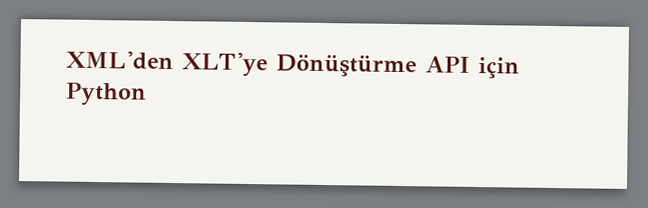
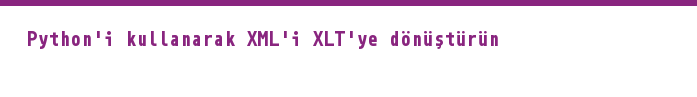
[66,50,520,79] [65,82,147,106] XML'den XLT'ye Dönüştürme API için Python -> [26,31,499,49] Python'i kullanarak XML'i XLT'ye dönüştürün

